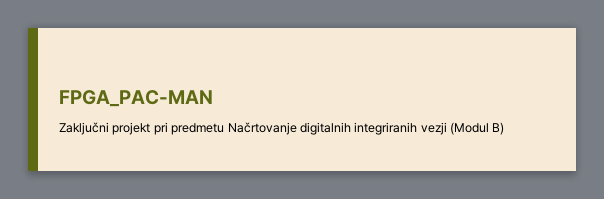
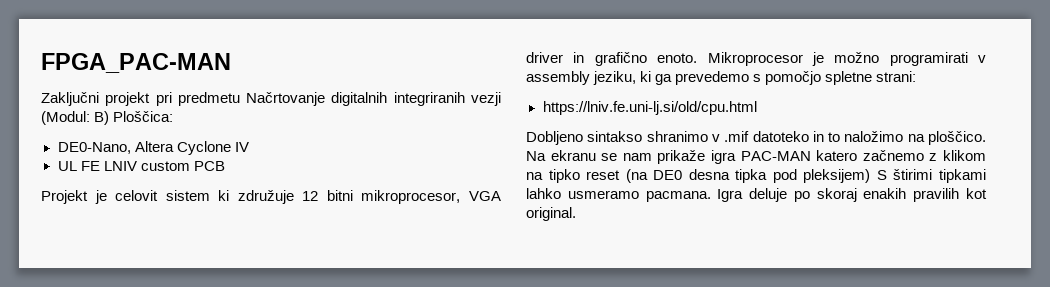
[450,122,505,135] (Modul B) -> [41,111,174,125] [57,141,249,155] [57,161,225,171] [41,190,501,204] [526,52,986,66] [526,71,917,85] [542,101,757,115] [526,131,986,145] [526,150,986,164] [526,169,987,183] [526,188,987,202] [526,207,576,221] (Modul: B) Ploščica: // DE0-Nano, Altera Cyclone IV // UL FE LNIV custom PCB // Projekt je celovit sistem ki združuje 12 bitni mikroprocesor, VGA driver in grafično enoto. Mikroprocesor je možno programirati v assembly jeziku, ki ga prevedemo s pomočjo spletne strani: // https://lniv.fe.uni-lj.si/old/cpu.html // Dobljeno sintakso shranimo v .mif datoteko in to naložimo na ploščico. Na ekranu se nam prikaže igra PAC-MAN katero začnemo z klikom na tipko reset (na DE0 desna tipka pod pleksijem) S štirimi tipkami lahko usmeramo pacmana. Igra deluje po skoraj enakih pravilih kot original.

